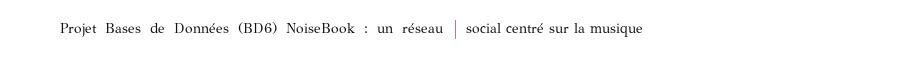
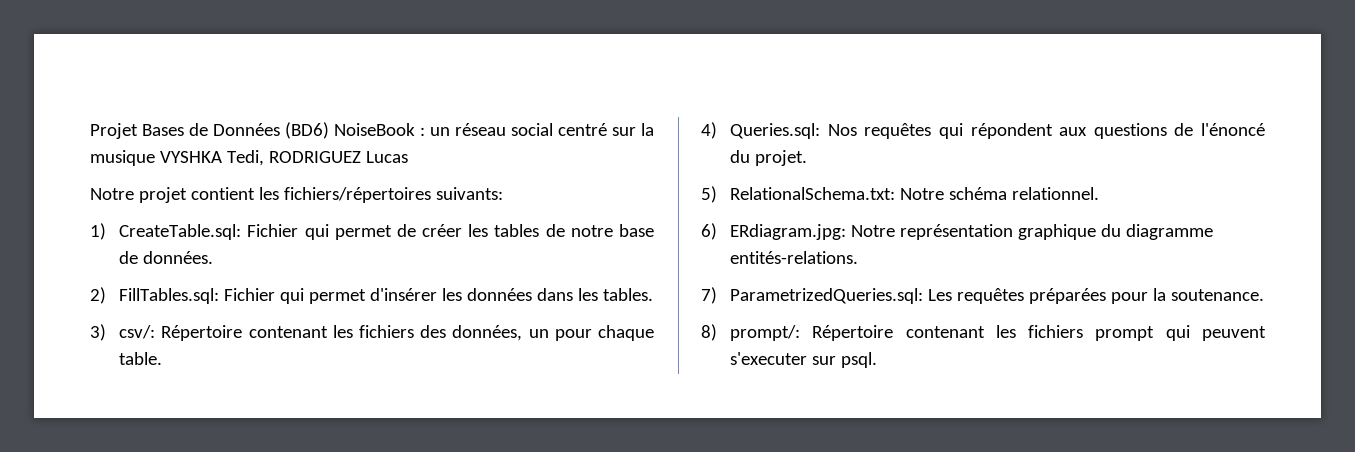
(643, 30) none -> [159,150,408,166] [90,187,503,203] [90,223,655,240] [119,251,214,264] [90,287,654,304] [90,324,654,341] [119,352,163,365] [701,122,1265,139] [730,150,808,166] [701,186,1100,203] [701,223,1214,240] [730,251,859,264] [701,287,1265,304] [701,324,1266,341] [730,352,878,368] VYSHKA Tedi, RODRIGUEZ Lucas // Notre projet contient les fichiers/répertoires suivants: // 1) CreateTable.sql: Fichier qui permet de créer les tables de notre base de données. // 2) FillTables.sql: Fichier qui permet d'insérer les données dans les tables. // 3) csv/: Répertoire contenant les fichiers des données, un pour chaque table. // 4) Queries.sql: Nos requêtes qui répondent aux questions de l'énoncé du projet. // 5) RelationalSchema.txt: Notre schéma relationnel. // 6) ERdiagram.jpg: Notre représentation graphique du diagramme entités-relations. // 7) ParametrizedQueries.sql: Les requêtes préparées pour la soutenance. // 8) prompt/: Répertoire contenant les fichiers prompt qui peuvent s'executer sur psql.

